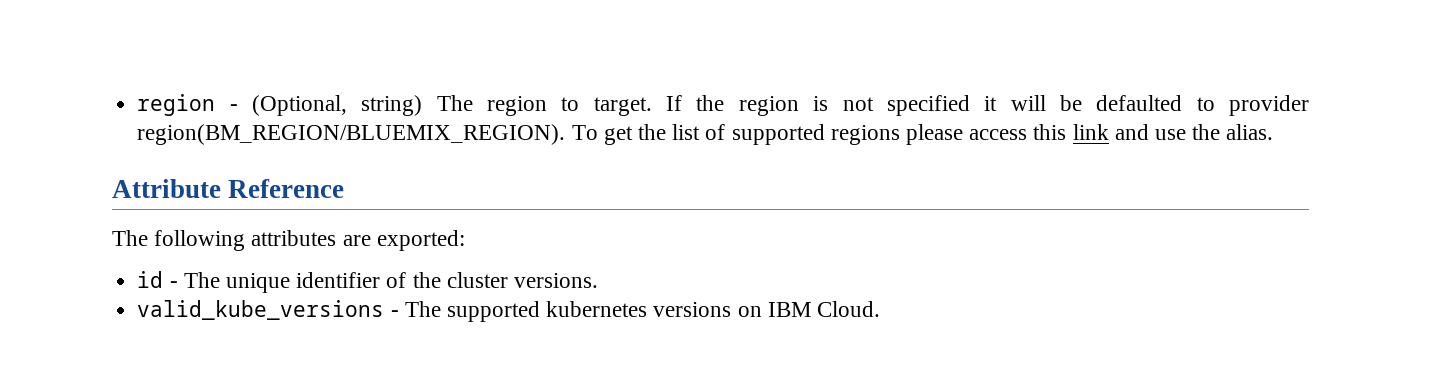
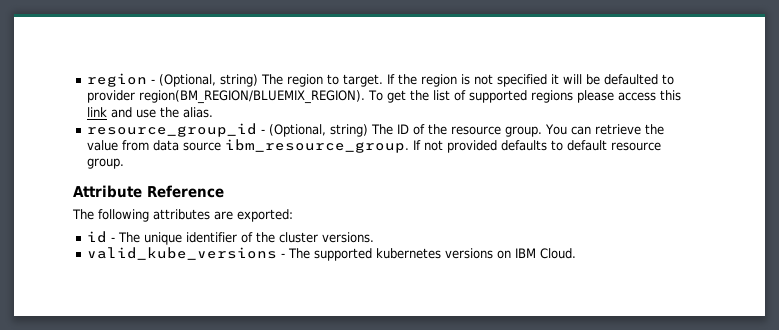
(1274, 132) none -> [87,123,665,137] [87,139,662,153] [87,158,125,169] // resource_group_id - (Optional, string) The ID of the resource group. You can retrieve the value from data source ibm_resource_group. If not provided defaults to default resource group.

